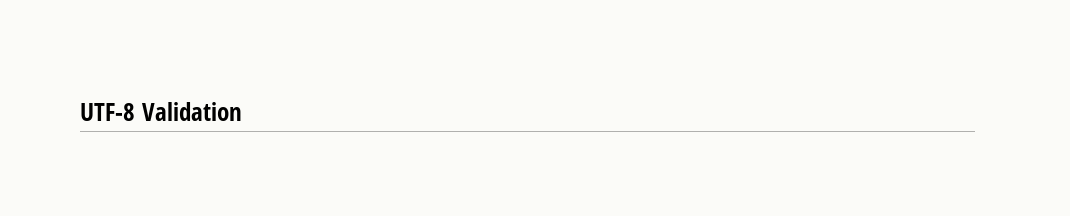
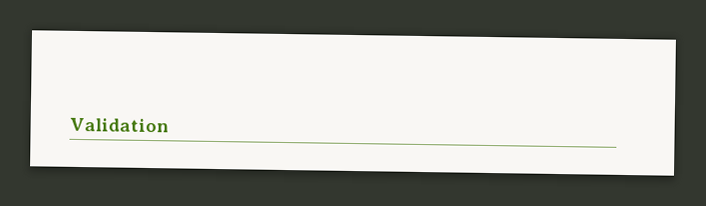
[80,103,135,121] UTF-8 -> (69, 125) none

